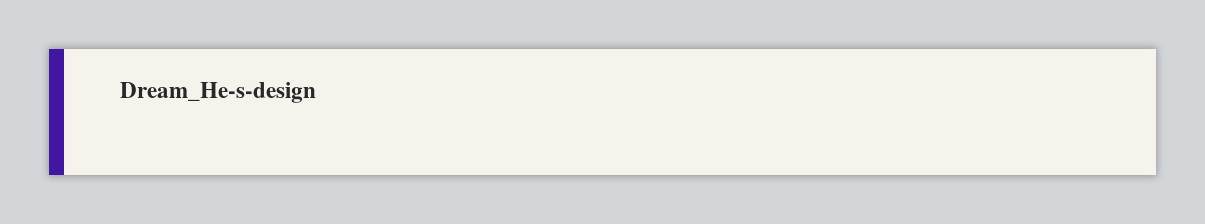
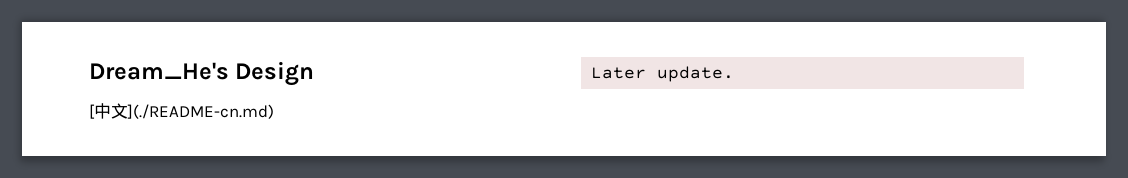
[120,82,316,103] Dream_He-s-design -> [89,61,315,86] [89,103,274,119] [591,66,735,82] Dream_He's Design // [中文](./README-cn.md) // Later update.

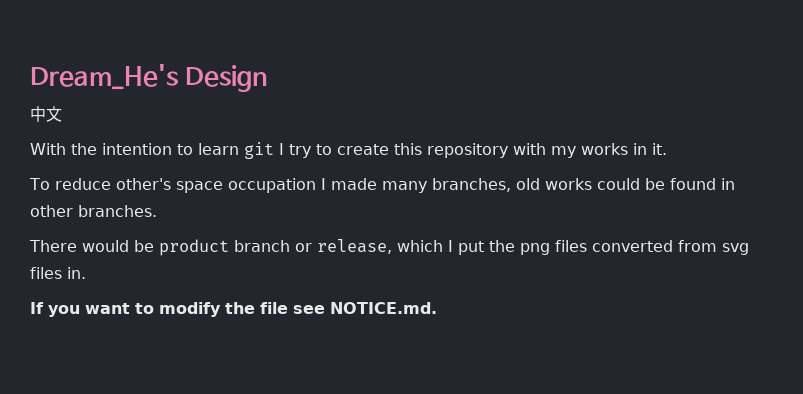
[89,104,95,119] [ -> (267, 78) none
[127,104,274,119] [591,66,735,82] ](./README-cn.md) // Later update. -> [30,142,667,159] [29,178,735,193] [30,205,157,217] [29,239,749,256] [30,267,86,279] [30,302,437,317] // With the intention to learn git I try to create this repository with my works in it. // To reduce other's space occupation I made many branches, old works could be found in other branches. // There would be product branch or release, which I put the png files converted from svg files in. // If you want to modify the file see NOTICE.md.

